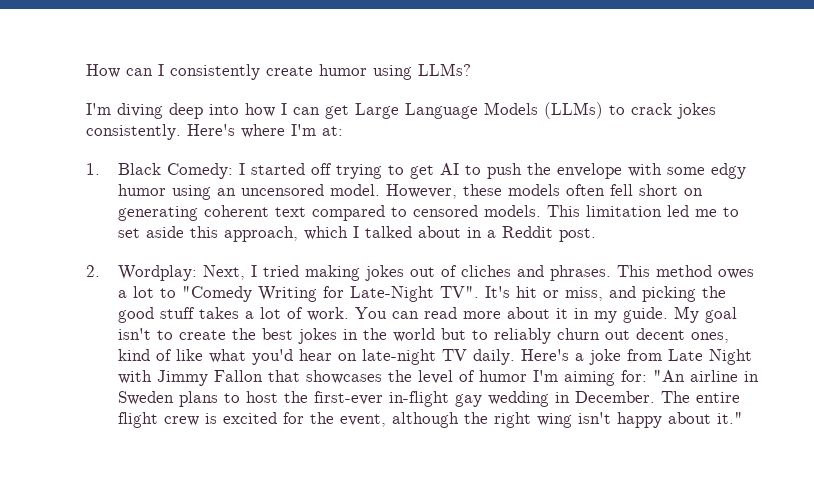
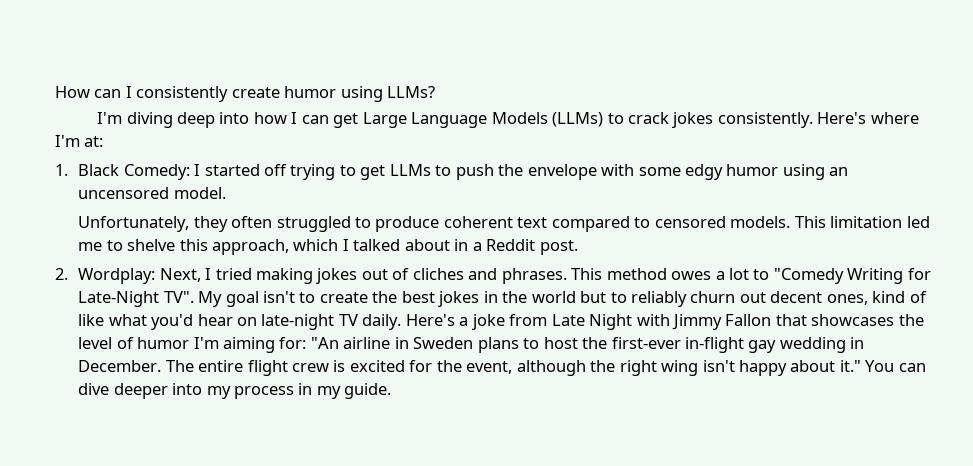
[440,163,460,175] AI -> [389,164,431,176] LLMs
[386,184,704,199] [118,206,199,221] However, these models often fell short on generating -> [78,216,440,232] // Unfortunately, they often struggled to produce
[118,226,185,238] set aside -> [127,239,176,251] shelve
[485,286,727,302] [118,307,669,323] It's hit or miss, and picking the good stuff takes a lot of work. You can read more about it in my guide. -> (194, 297) none
(744, 418) none -> [865,360,926,372] [78,383,392,399] You can dive deeper into my process in my guide.

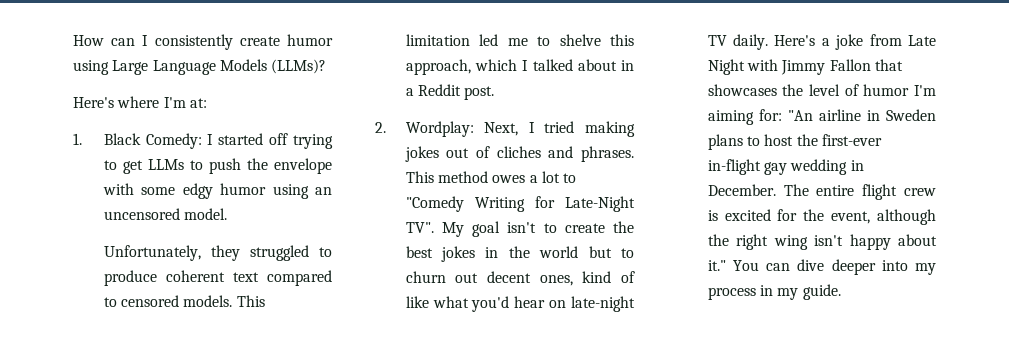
[387,86,436,98] [97,112,813,128] LLMs? // I'm diving deep into how I can get Large Language Models (LLMs) to crack jokes consistently. -> [112,59,327,75] Large Language Models (LLMs)? //
[231,216,273,228] often -> (240, 253) none
[630,291,687,307] reliably -> (634, 253) none

